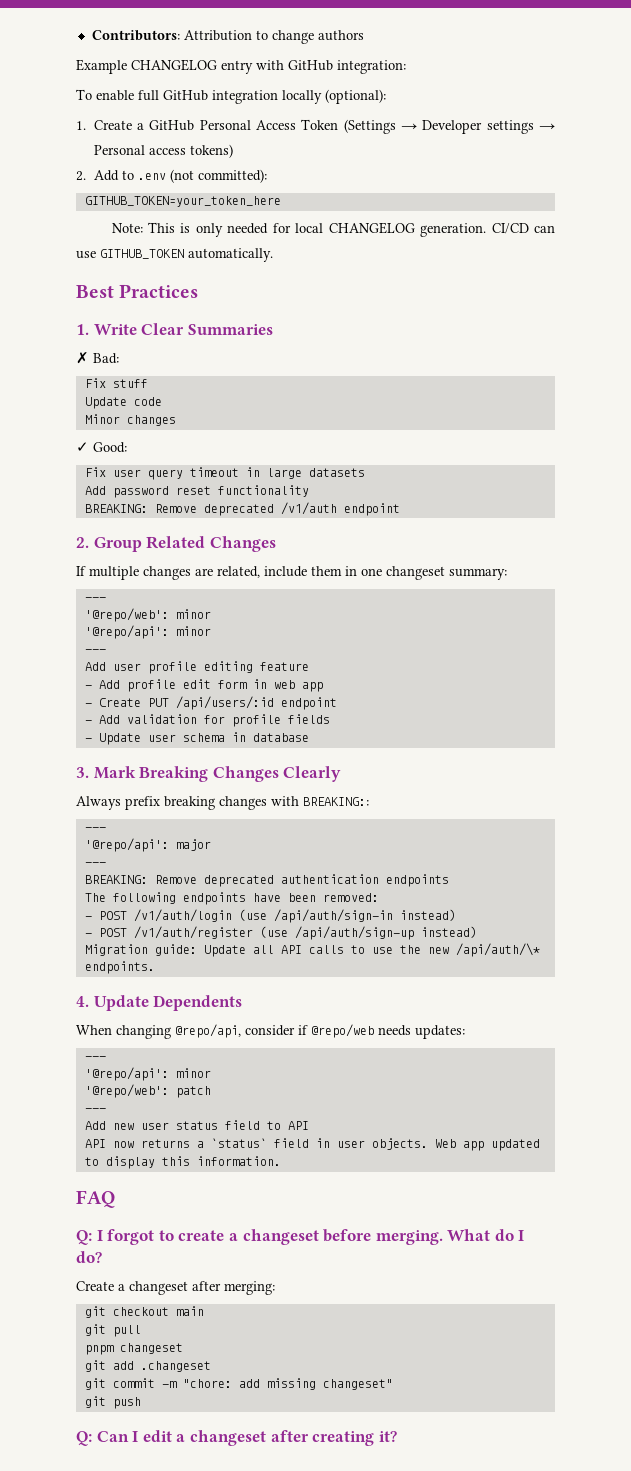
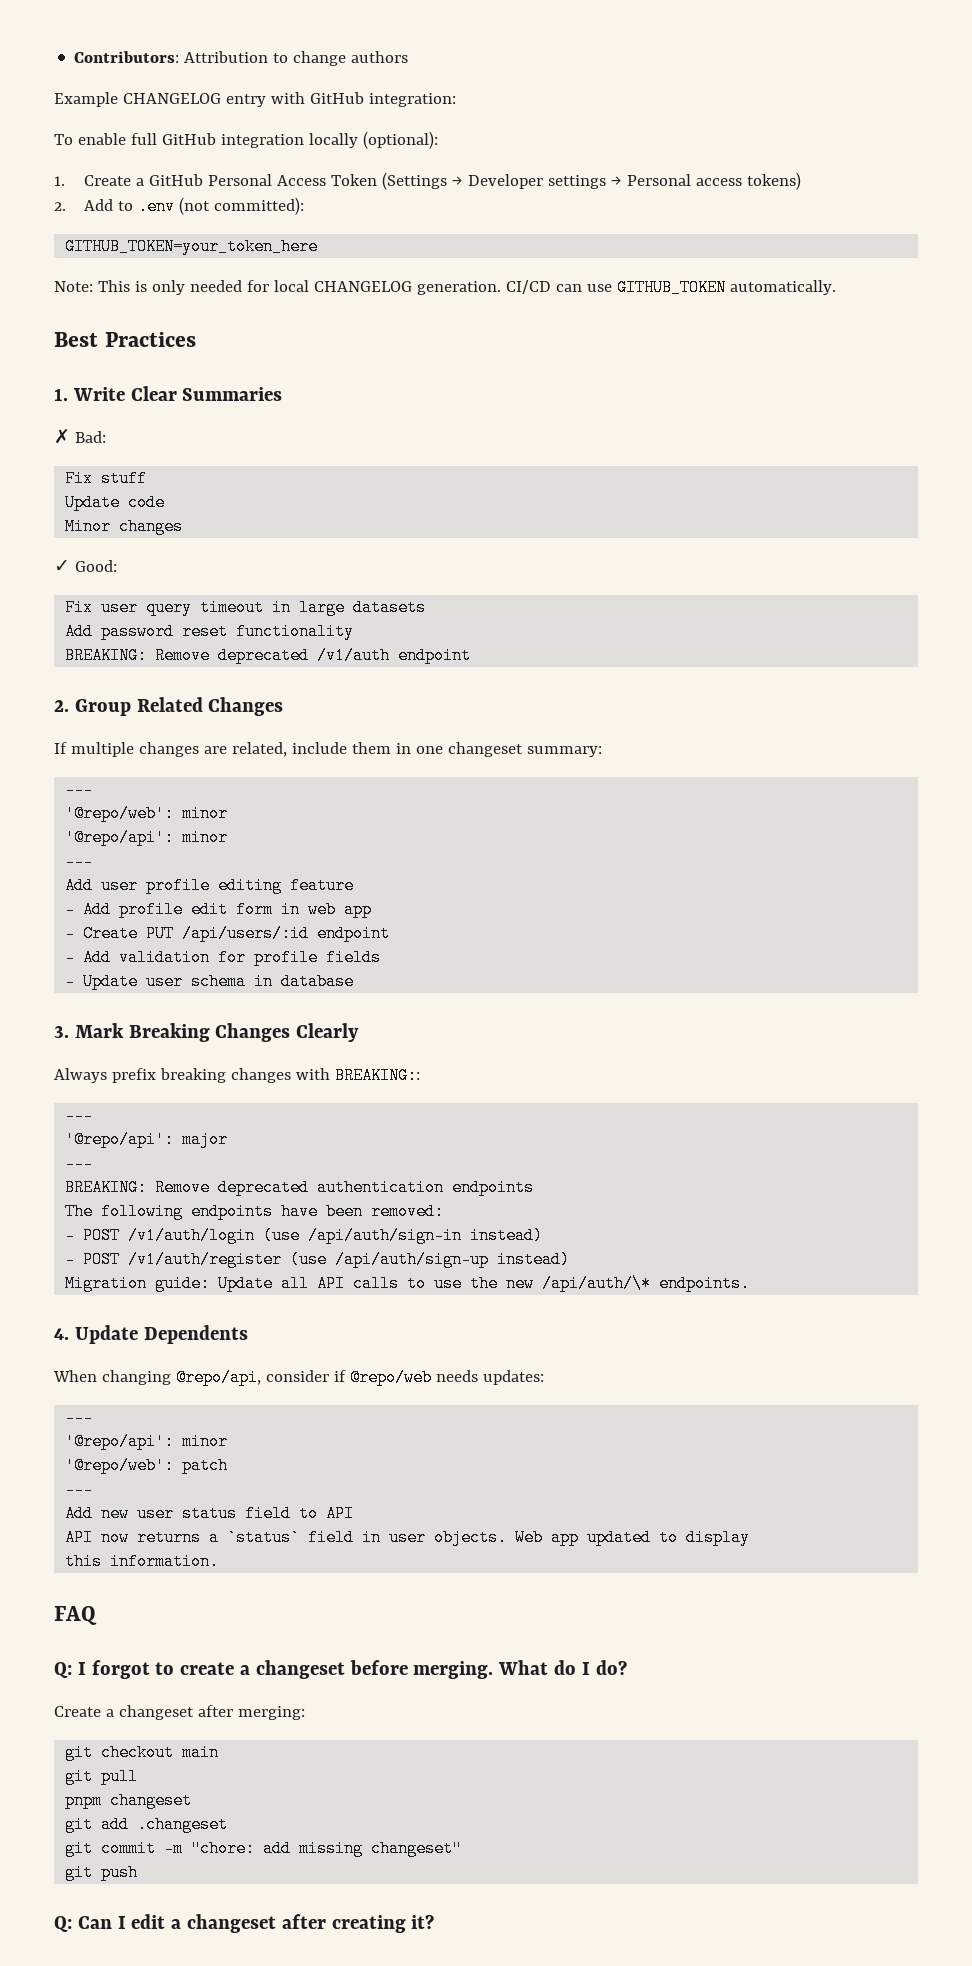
(155, 1162) none -> (751, 1537) //

